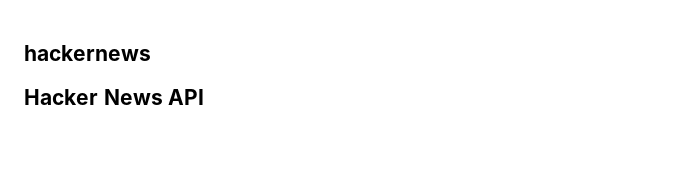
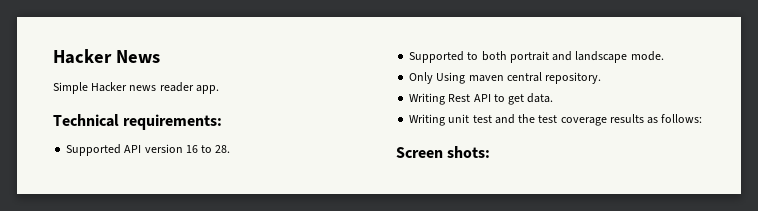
[24,45,151,61] hackernews // -> (53, 56) none
[168,89,205,105] API -> [53,82,219,94] [53,114,223,130] [66,144,231,156] [409,51,664,63] [409,72,602,84] [409,93,554,105] [409,114,703,126] [396,146,491,158] // Simple Hacker news reader app. // Technical requirements: // Supported API version 16 to 28. // Supported to both portrait and landscape mode. // Only Using maven central repository. // Writing Rest API to get data. // Writing unit test and the test coverage results as follows: // Screen shots:

